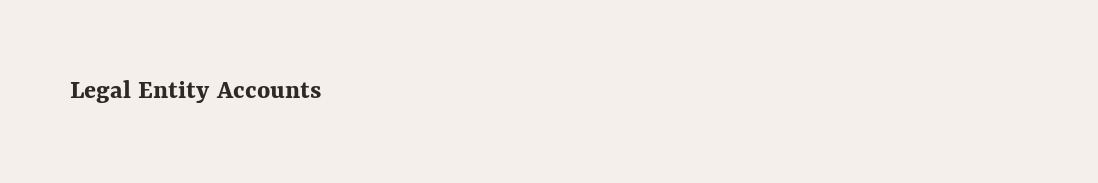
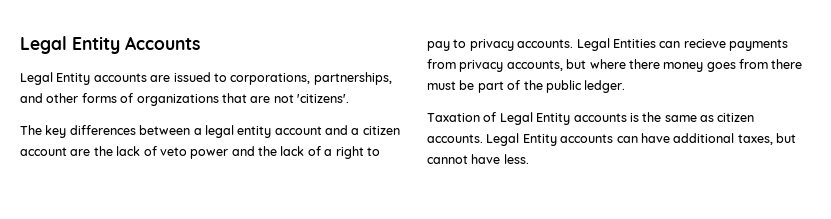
(321, 90) none -> [20,72,392,85] [20,93,349,106] [20,125,400,138] [20,146,380,159] [427,38,788,51] [427,59,803,72] [427,80,626,93] [427,112,755,125] [427,133,796,146] [427,154,529,164] // Legal Entity accounts are issued to corporations, partnerships, and other forms of organizations that are not 'citizens'. // The key differences between a legal entity account and a citizen account are the lack of veto power and the lack of a right to pay to privacy accounts. Legal Entities can recieve payments from privacy accounts, but where there money goes from there must be part of the public ledger. // Taxation of Legal Entity accounts is the same as citizen accounts. Legal Entity accounts can have additional taxes, but cannot have less.

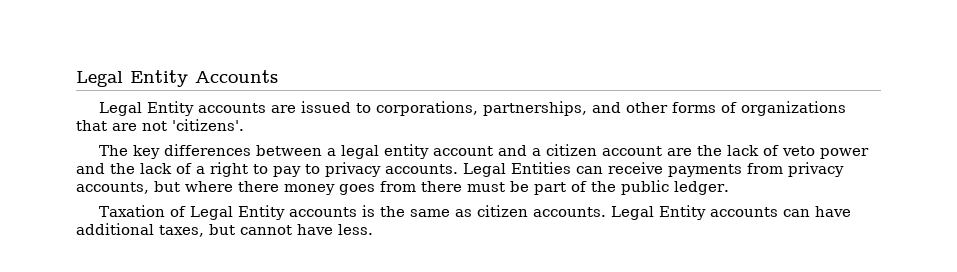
[683,39,726,48] recieve -> [608,162,663,174] receive

